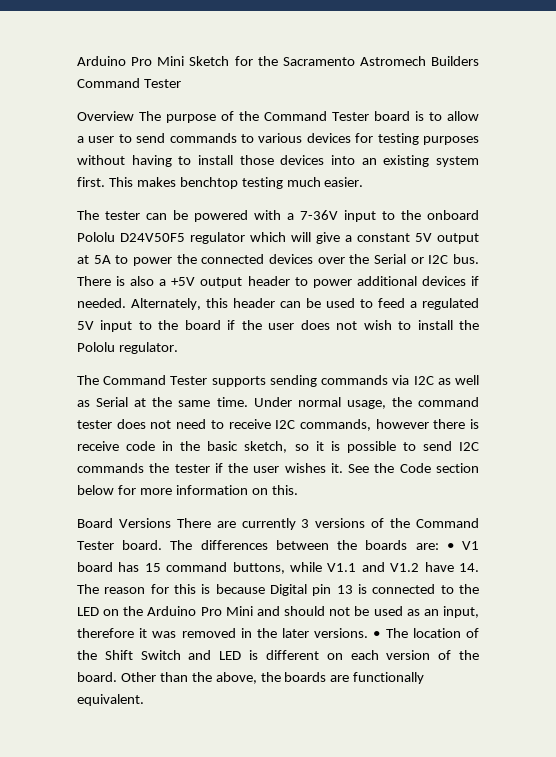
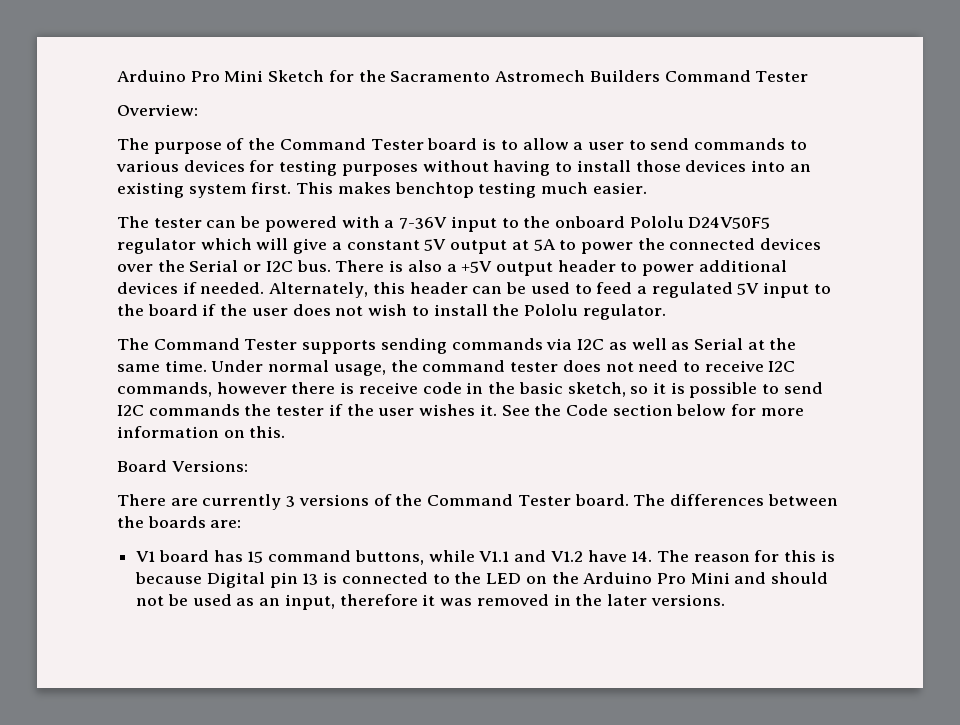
[77,111,134,121] Overview -> [117,104,198,116] Overview: //
[118,518,171,528] Versions -> [171,460,248,472] Versions: //
[446,543,454,550] • -> (242, 524) //
[373,628,480,638] [77,650,479,660] [77,672,425,684] [77,694,144,706] • The location of the Shift Switch and LED is different on each version of the board. Other than the above, the boards are functionally equivalent. -> (725, 600) none

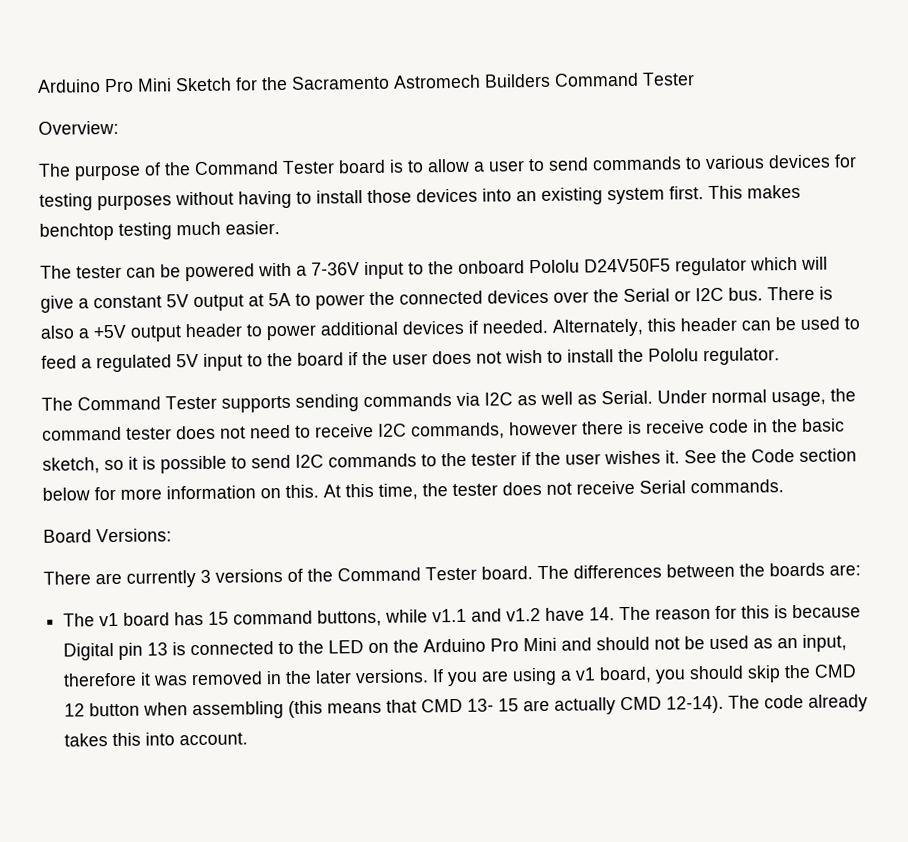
[693,338,797,350] [117,360,207,372] Serial at the same time. -> [601,390,653,405] Serial.
(240, 410) none -> [421,454,437,467] to
(286, 432) none -> [323,479,784,500] At this time, the tester does not receive Serial commands.
[136,551,156,562] V1 -> [63,612,120,627] The v1
[479,550,583,562] V1.1 and V1.2 -> [432,607,542,623] v1.1 and v1.2
(725, 600) none -> [432,664,858,687] [64,694,869,720] [64,732,249,747] If you are using a v1 board, you should skip the CMD 12 button when assembling (this means that CMD 13- 15 are actually CMD 12-14). The code already takes this into account.

